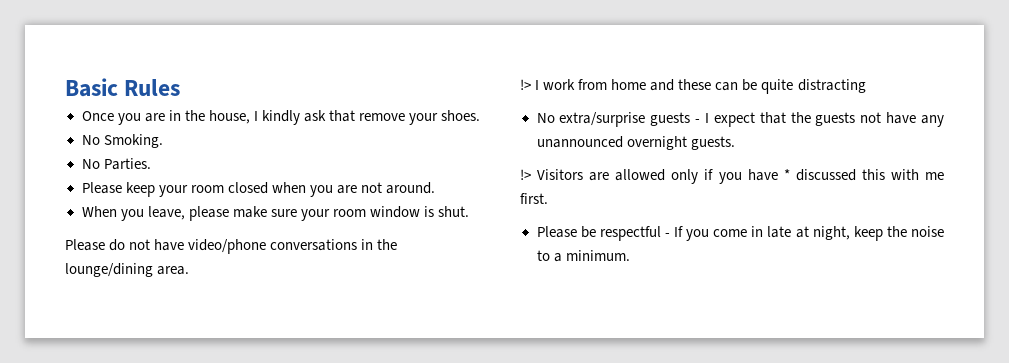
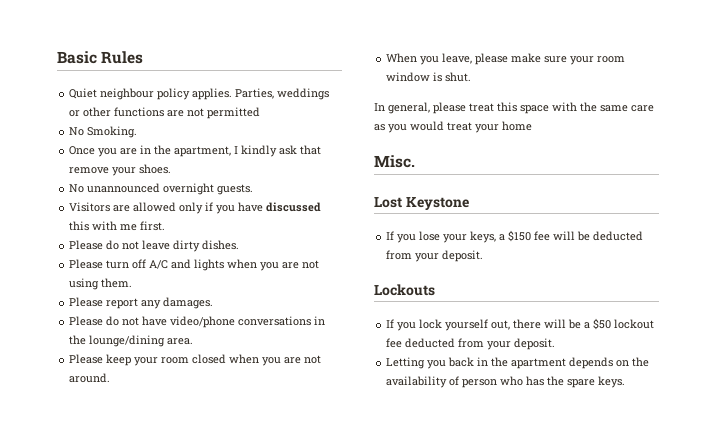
(181, 87) none -> [69,88,330,100] [69,107,261,119] [69,126,138,138] // Quiet neighbour policy applies. Parties, weddings or other functions are not permitted // No Smoking.
[208,110,250,124] house, -> [174,146,232,157] apartment,
[103,134,163,148] [81,158,151,170] Smoking. // No Parties. -> [87,183,254,195] [69,202,322,214] [69,221,166,231] [69,240,240,252] [69,259,320,271] [69,278,133,290] [69,297,214,309] [69,316,326,328] [69,335,194,347] unannounced overnight guests. // Visitors are allowed only if you have discussed this with me first. // Please do not leave dirty dishes. // Please turn off A/C and lights when you are not using them. // Please report any damages. // Please do not have video/phone conversations in the lounge/dining area.
[65,239,398,254] [65,263,190,277] [520,79,866,94] [536,112,945,127] [536,136,735,150] [520,169,944,184] [520,193,548,204] [536,226,945,241] [536,250,630,262] Please do not have video/phone conversations in the lounge/dining area. // !> I work from home and these can be quite distracting // No extra/surprise guests - I expect that the guests not have any unannounced overnight guests. // !> Visitors are allowed only if you have * discussed this with me first. // Please be respectful - If you come in late at night, keep the noise to a minimum. -> [374,102,654,114] [374,121,532,133] [374,155,415,168] [374,197,469,210] [386,230,644,243] [386,250,484,262] [374,284,435,296] [386,318,655,331] [386,338,556,350] [386,357,650,369] [386,376,626,388] In general, please treat this space with the same care as you would treat your home // Misc. // Lost Keystone // If you lose your keys, a $150 fee will be deducted from your deposit. // Lockouts // If you lock yourself out, there will be a $50 lockout fee deducted from your deposit. // Letting you back in the apartment depends on the availability of person who has the spare keys.

